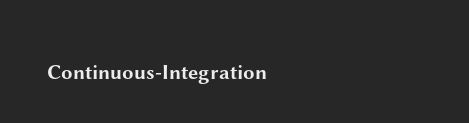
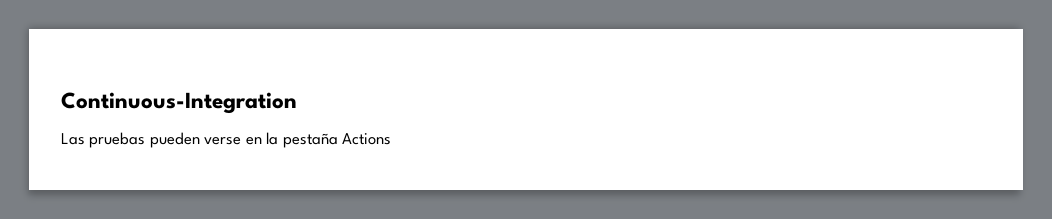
(267, 74) none -> [61,132,392,148] // Las pruebas pueden verse en la pestaña Actions

